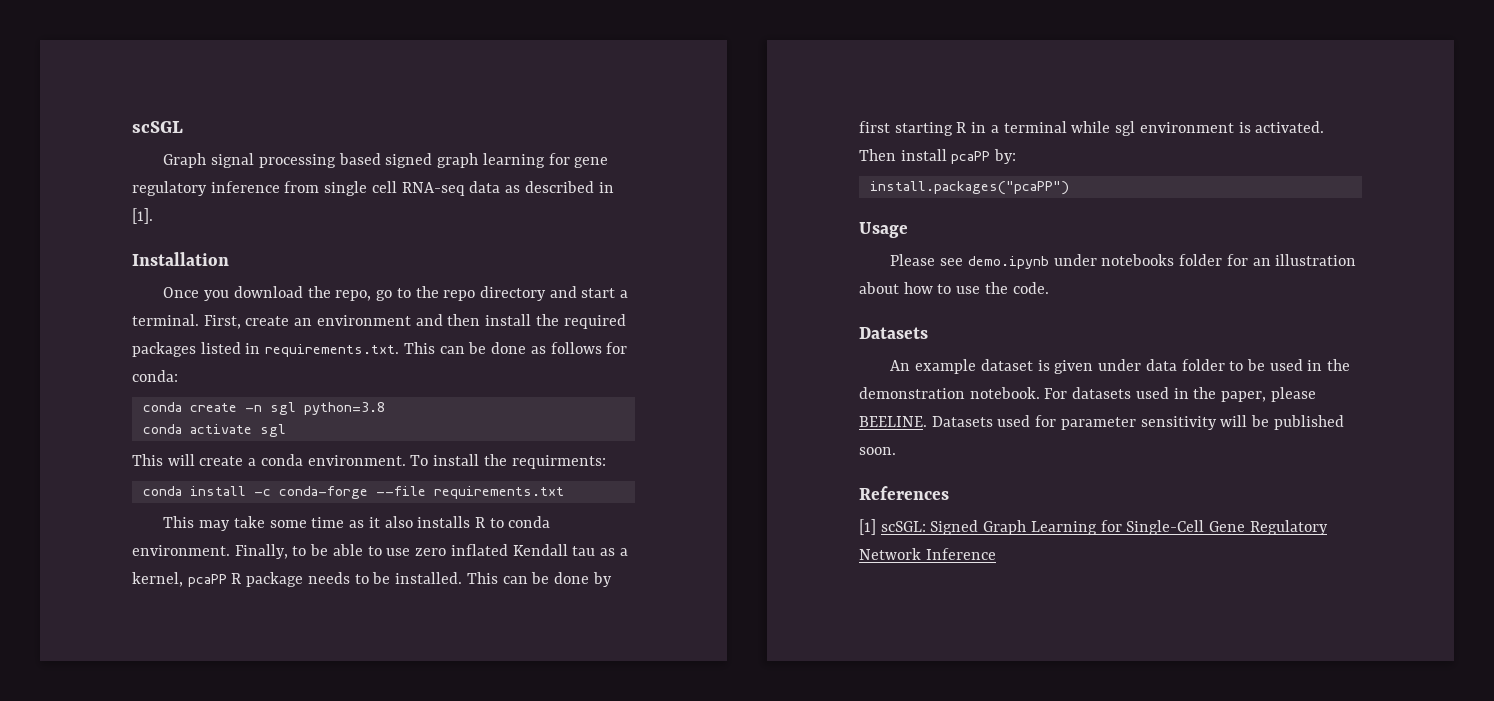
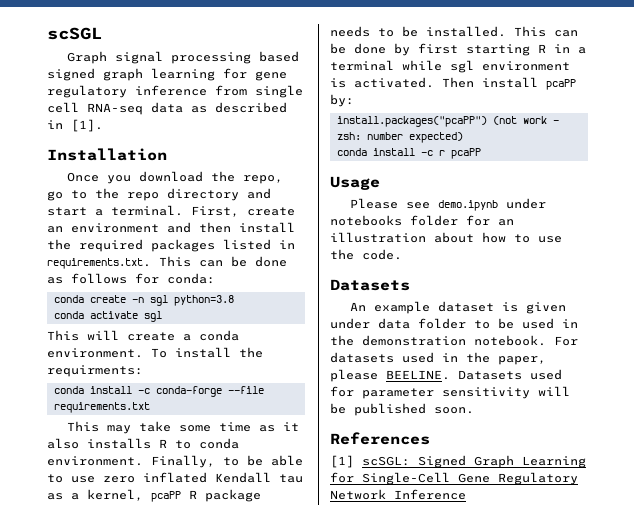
(1069, 188) none -> [492,116,559,125] [336,132,463,143] [336,148,481,159] (not work - zsh: number expected) // conda install -c r pcaPP

